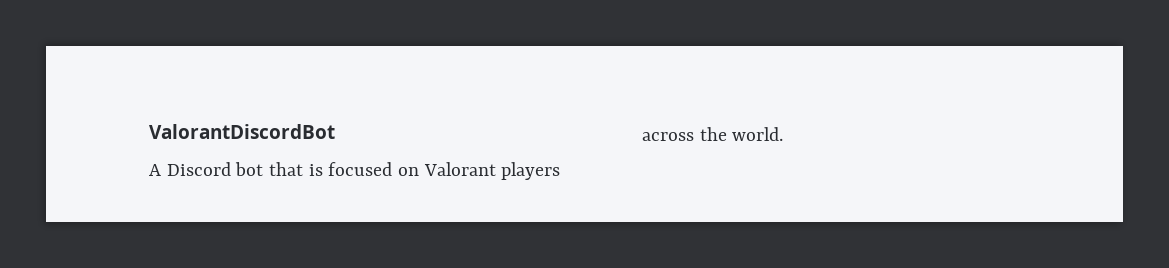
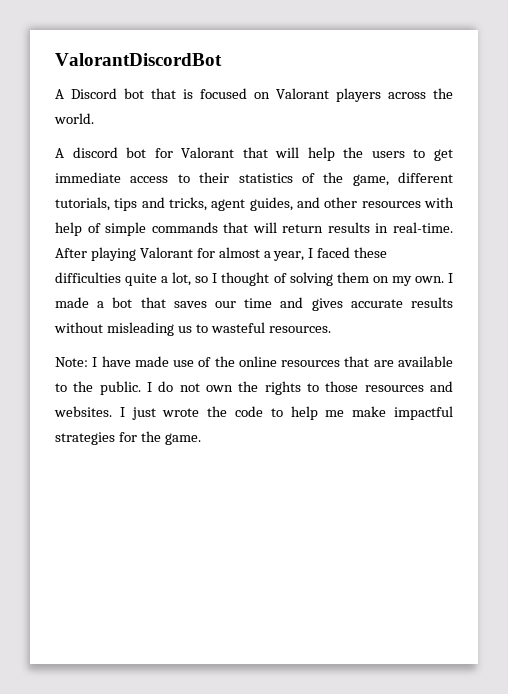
(784, 134) none -> [55,147,454,161] [55,172,453,186] [55,197,454,211] [55,222,453,236] [55,247,388,261] [55,272,453,286] [55,297,453,311] [54,322,331,336] [55,356,453,367] [55,381,453,395] [54,406,454,420] [55,431,201,445] // A discord bot for Valorant that will help the users to get immediate access to their statistics of the game, different tutorials, tips and tricks, agent guides, and other resources with help of simple commands that will return results in real-time. After playing Valorant for almost a year, I faced these difficulties quite a lot, so I thought of solving them on my own. I made a bot that saves our time and gives accurate results without misleading us to wasteful resources. // Note: I have made use of the online resources that are available to the public. I do not own the rights to those resources and websites. I just wrote the code to help me make impactful strategies for the game.

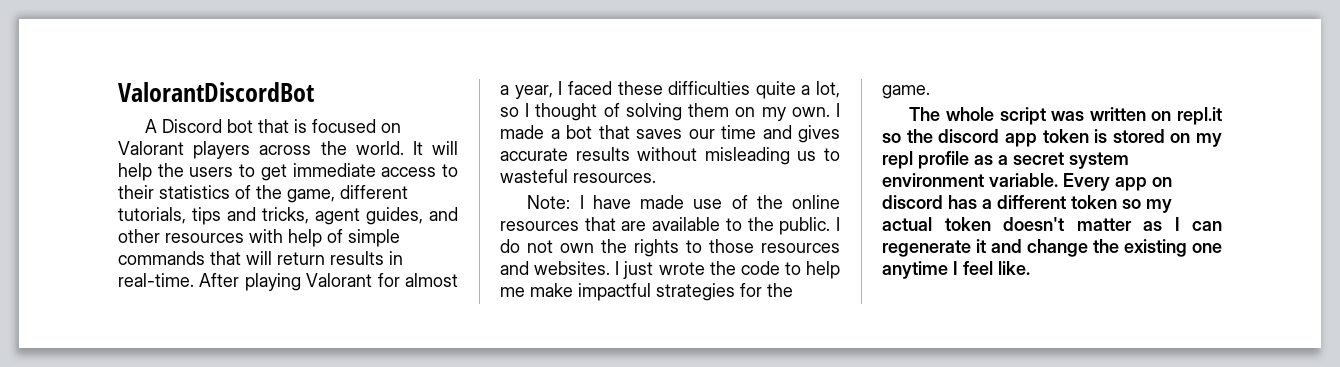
[55,147,268,158] // A discord bot for Valorant that -> [412,141,423,155] It
(201, 439) none -> [909,107,1222,125] [882,129,1222,147] [882,151,1129,169] [882,173,1172,191] [882,195,1172,213] [882,217,1222,231] [882,239,1222,257] [882,261,1030,279] // The whole script was written on repl.it so the discord app token is stored on my repl profile as a secret system environment variable. Every app on discord has a different token so my actual token doesn't matter as I can regenerate it and change the existing one anytime I feel like.

